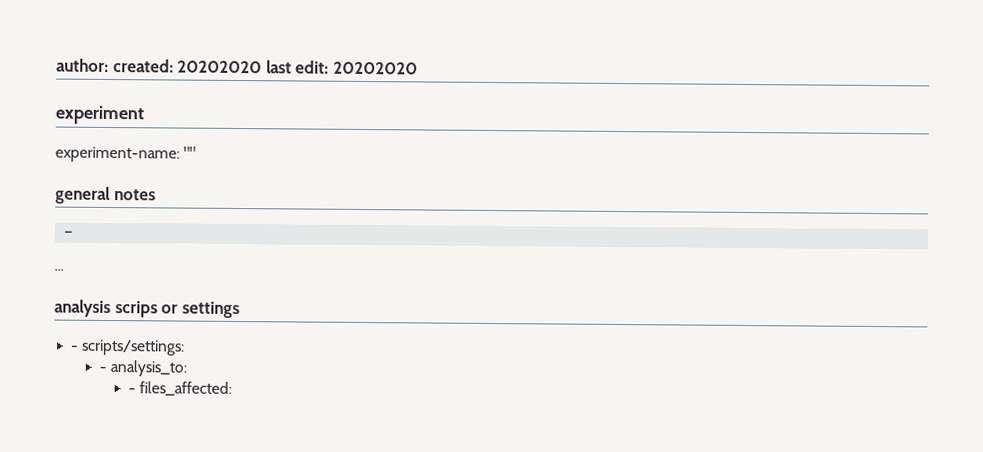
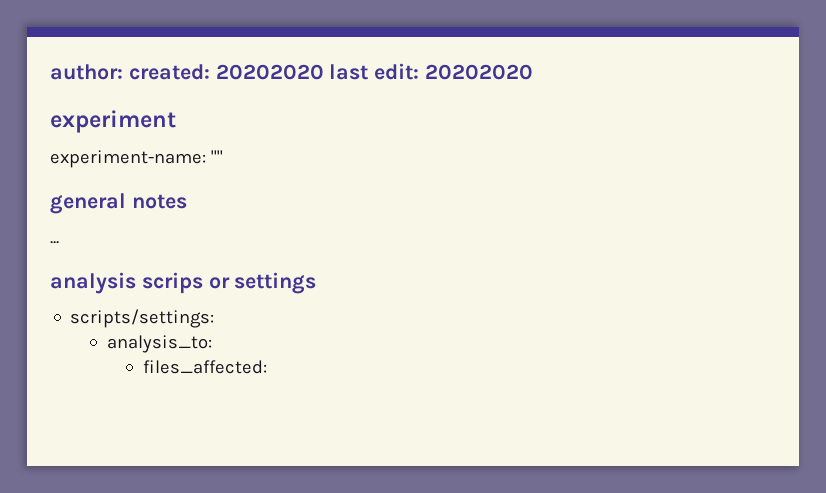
[63,230,74,237] // - -> (187, 201) none
[71,345,80,351] - -> (317, 283) none
[99,366,108,372] - -> (215, 318) none
[127,388,136,394] - -> (212, 344) none

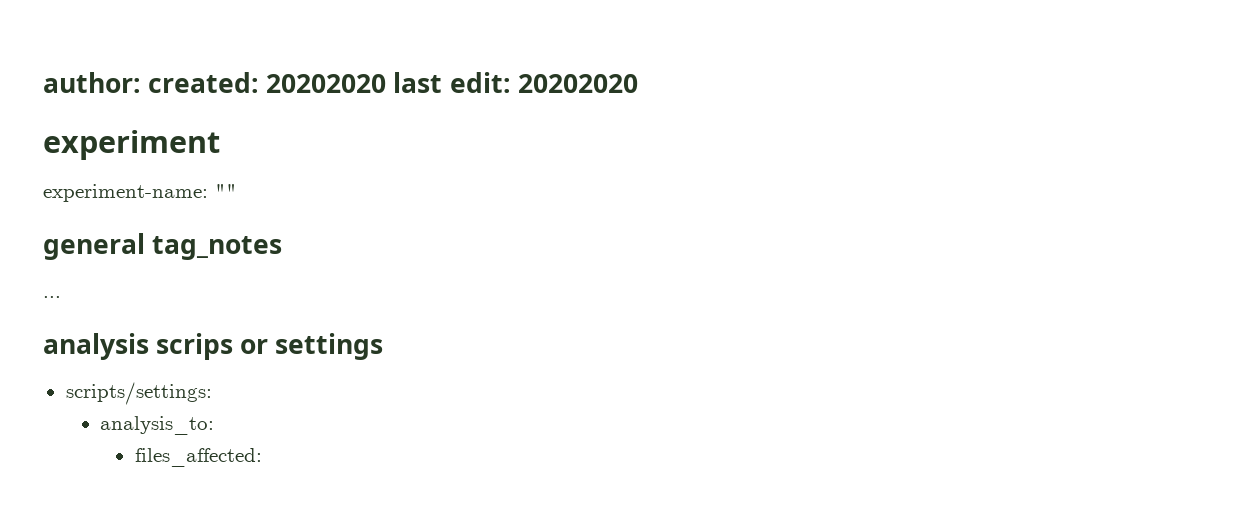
[131,194,187,209] notes -> [152,236,283,260] tag_notes

